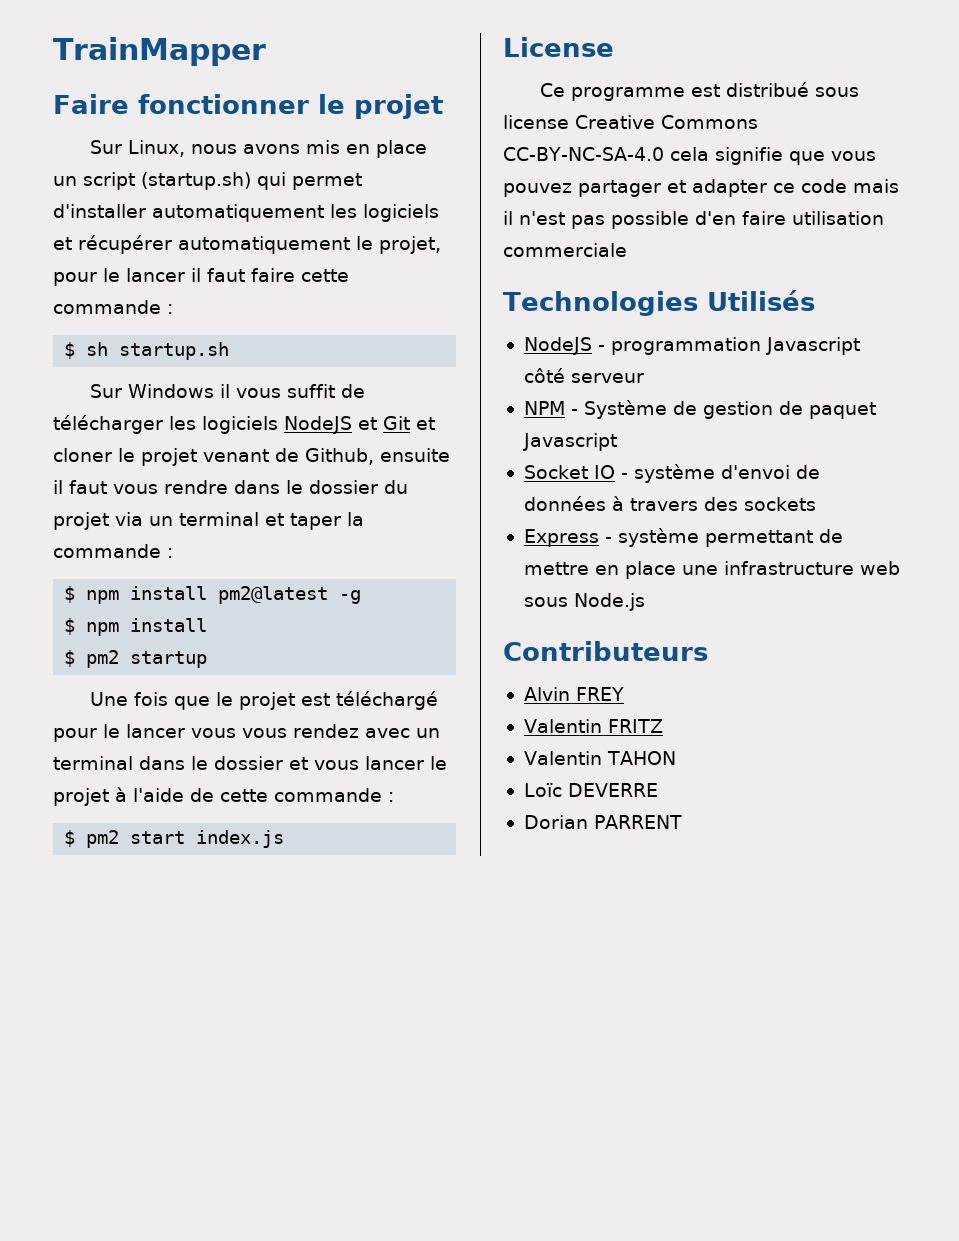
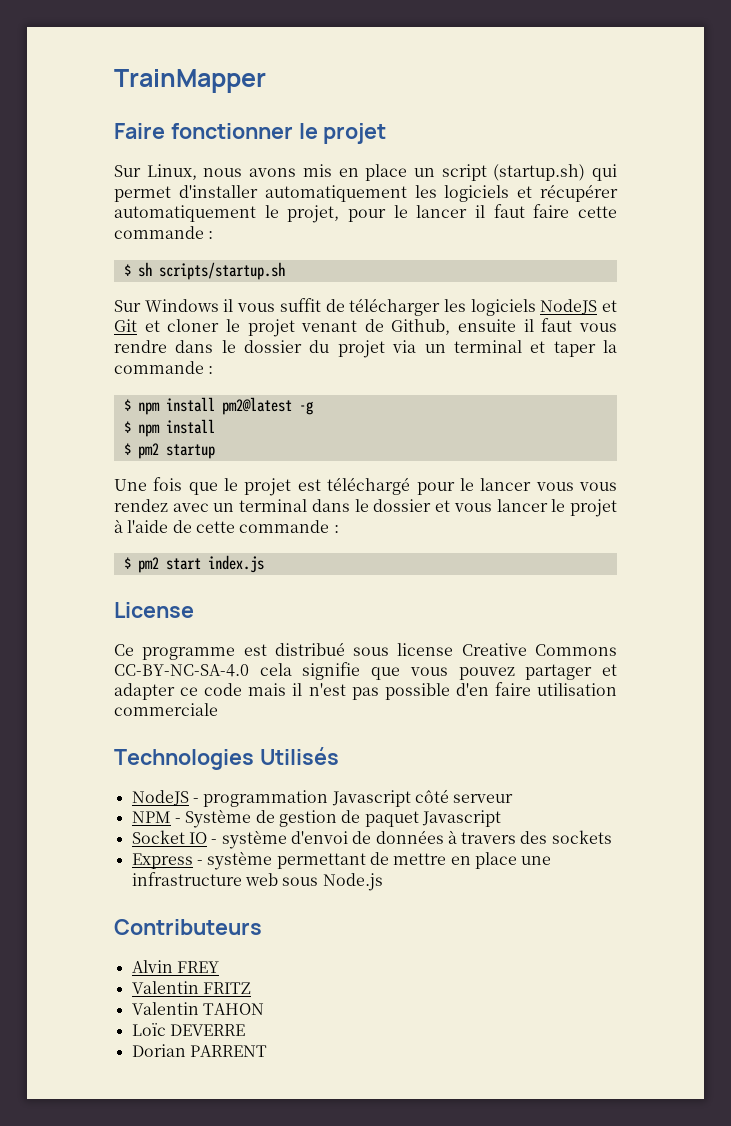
[119,342,230,360] startup.sh -> [158,262,285,280] scripts/startup.sh

